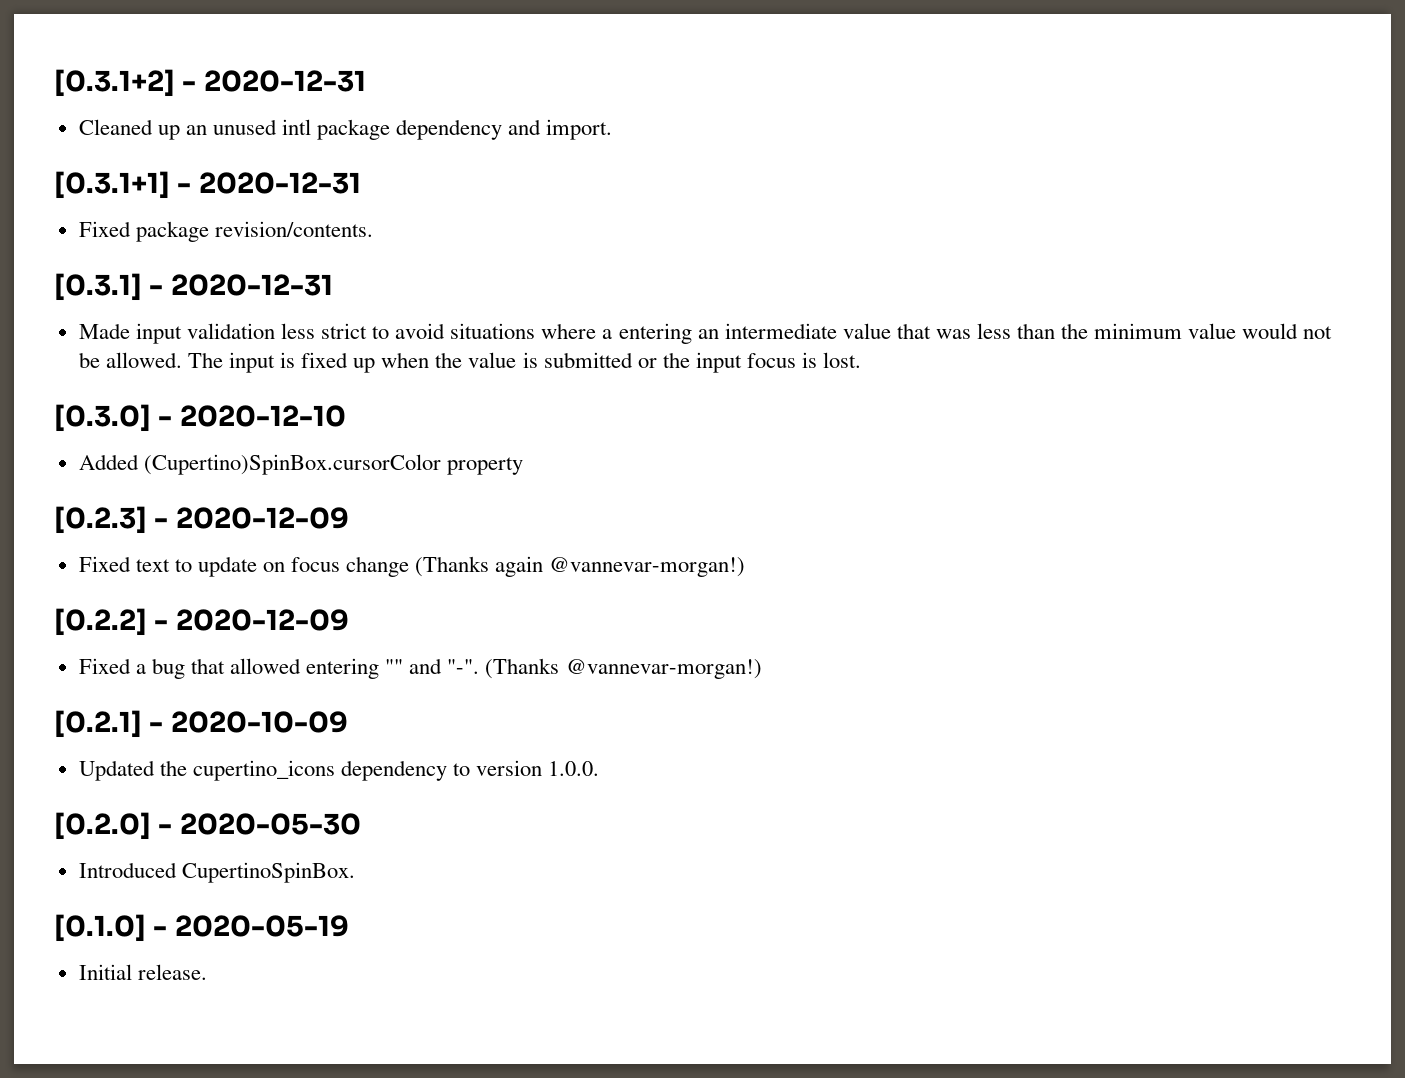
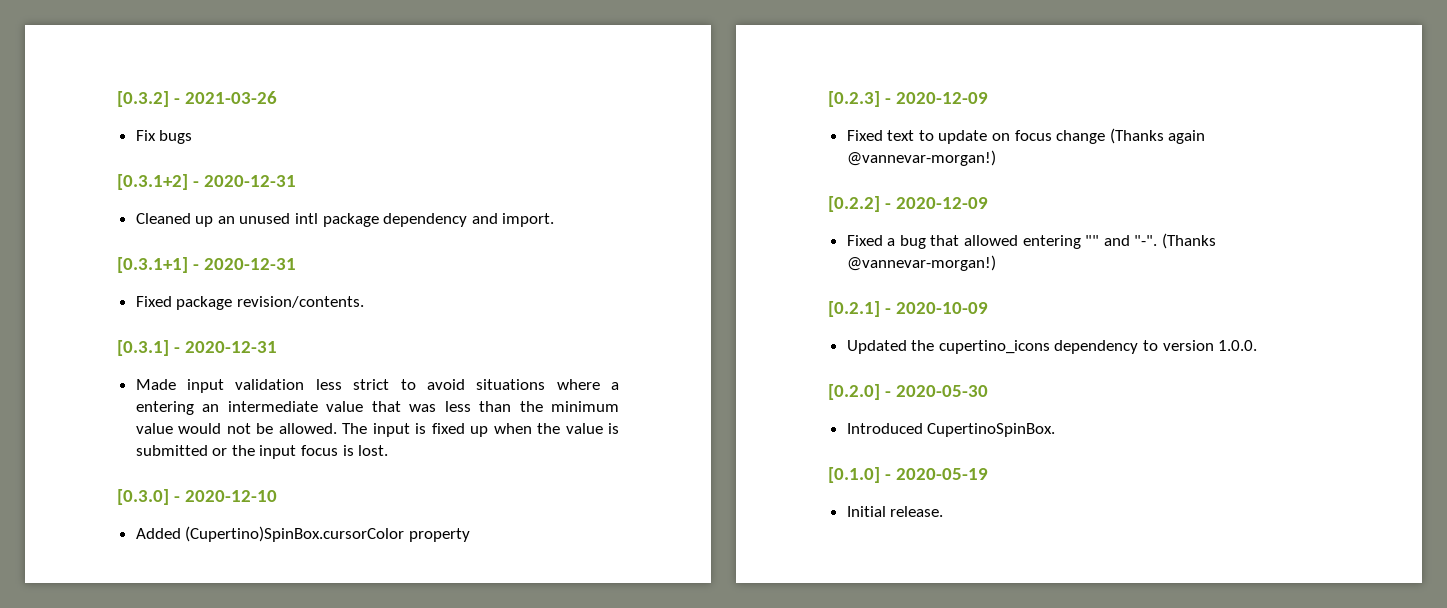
(54, 83) none -> [117,91,277,107] [135,130,193,144] [0.3.2] - 2021-03-26 // Fix bugs //

